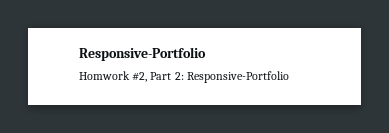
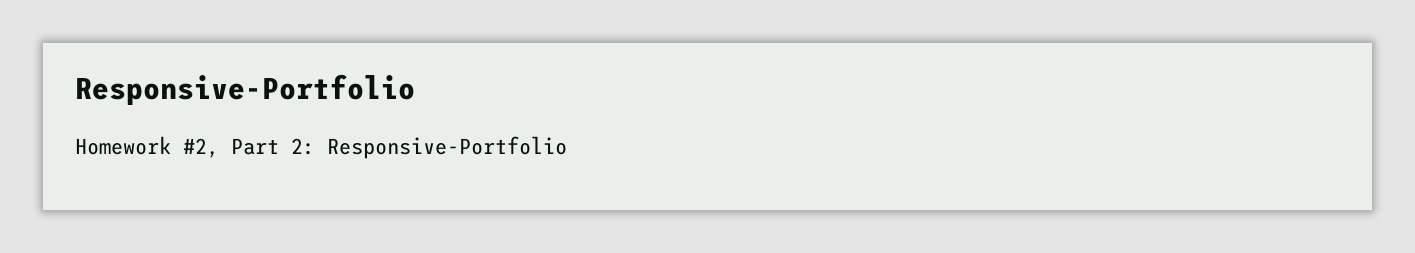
[79,71,130,80] Homwork -> [75,136,171,155] Homework

